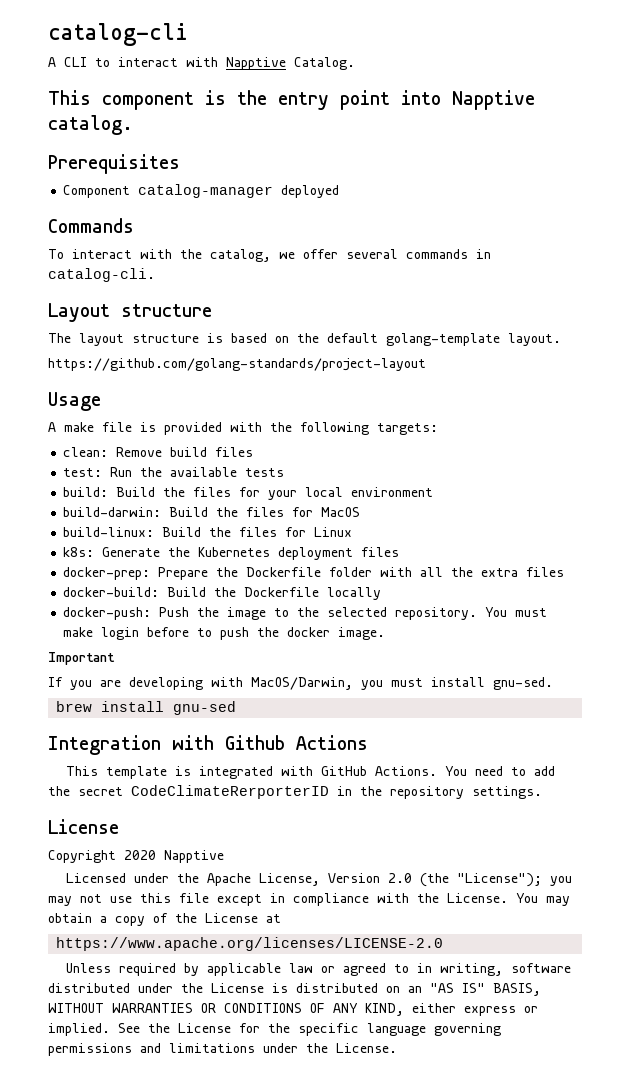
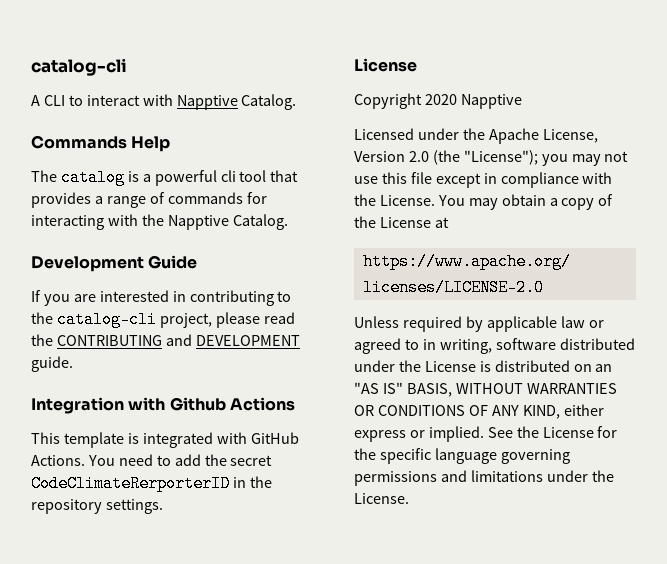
[48,90,535,110] [48,115,133,135] [48,154,180,174] [63,184,340,198] [48,218,134,233] [48,249,491,262] [48,268,155,282] [48,303,212,322] [48,333,561,346] [48,358,426,371] [48,392,101,411] [48,422,438,435] [63,447,254,457] [63,467,285,477] [63,487,434,500] [63,507,361,517] [63,527,353,537] [63,547,400,560] [63,567,565,580] [63,587,382,600] [63,607,548,620] [63,627,386,640] [48,652,115,665] [48,677,553,690] [56,701,237,715] This component is the entry point into Napptive catalog. // Prerequisites // Component catalog-manager deployed // Commands // To interact with the catalog, we offer several commands in catalog-cli. // Layout structure // The layout structure is based on the default golang-template layout. // https://github.com/golang-standards/project-layout // Usage // A make file is provided with the following targets: // clean: Remove build files // test: Run the available tests // build: Build the files for your local environment // build-darwin: Build the files for MacOS // build-linux: Build the files for Linux // k8s: Generate the Kubernetes deployment files // docker-prep: Prepare the Dockerfile folder with all the extra files // docker-build: Build the Dockerfile locally // docker-push: Push the image to the selected repository. You must make login before to push the docker image. // Important // If you are developing with MacOS/Darwin, you must install gnu-sed. // brew install gnu-sed -> [31,135,171,152] [31,169,299,186] [31,192,267,208] [31,214,288,230] [31,255,198,272] [31,290,292,306] [31,311,295,328] [31,334,300,346] [31,356,73,372] Commands Help // The catalog is a powerful cli tool that provides a range of commands for interacting with the Napptive Catalog. // Development Guide // If you are interested in contributing to the catalog-cli project, please read the CONTRIBUTING and DEVELOPMENT guide.

